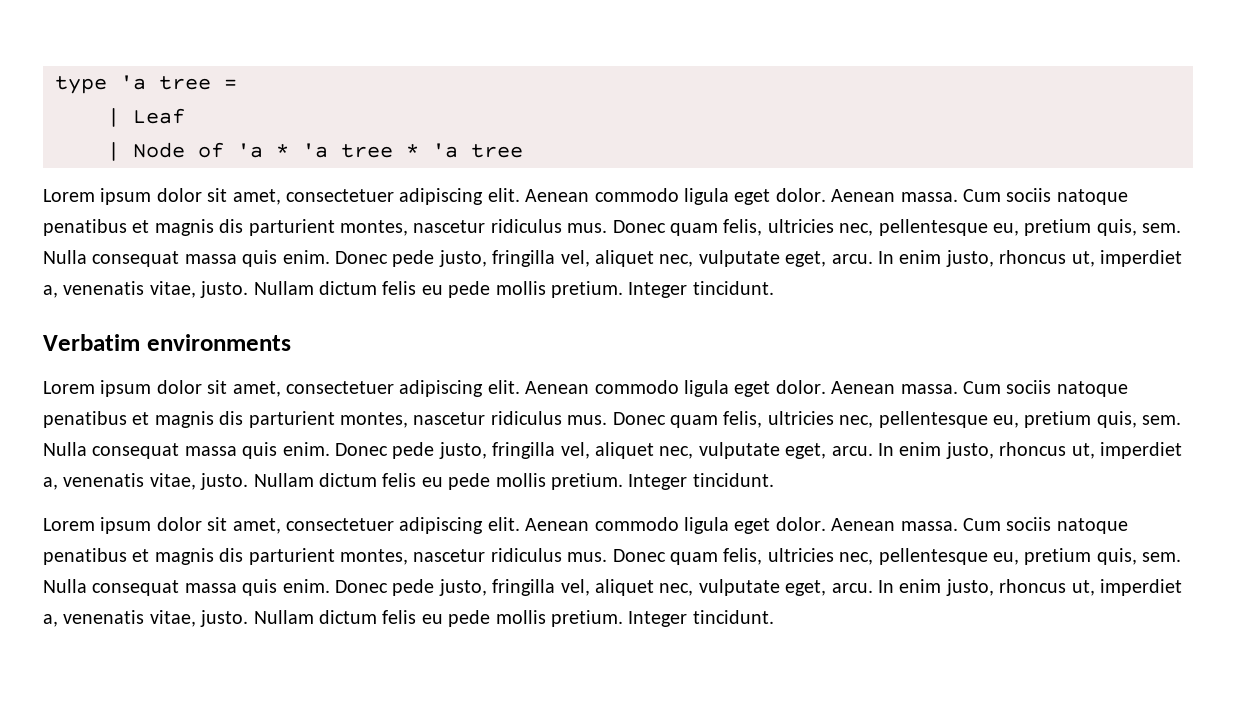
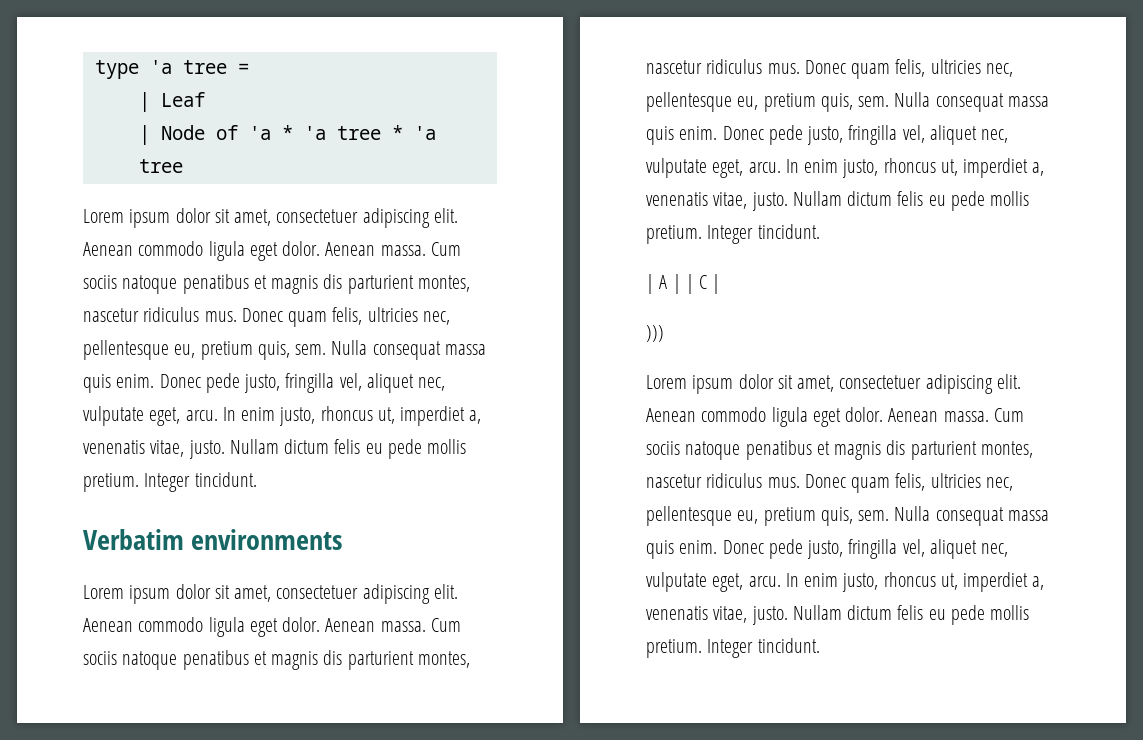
(774, 480) none -> [646,274,721,294] [646,325,664,342] // | A | | C | // )))

